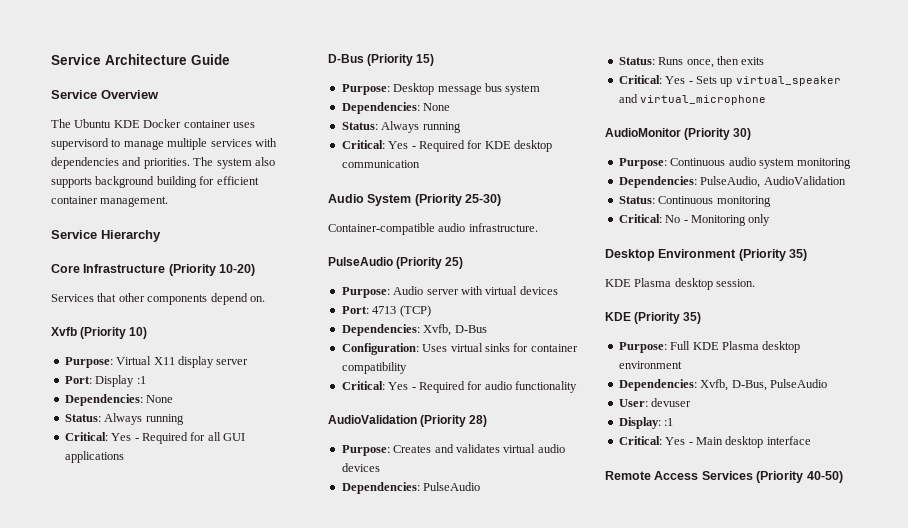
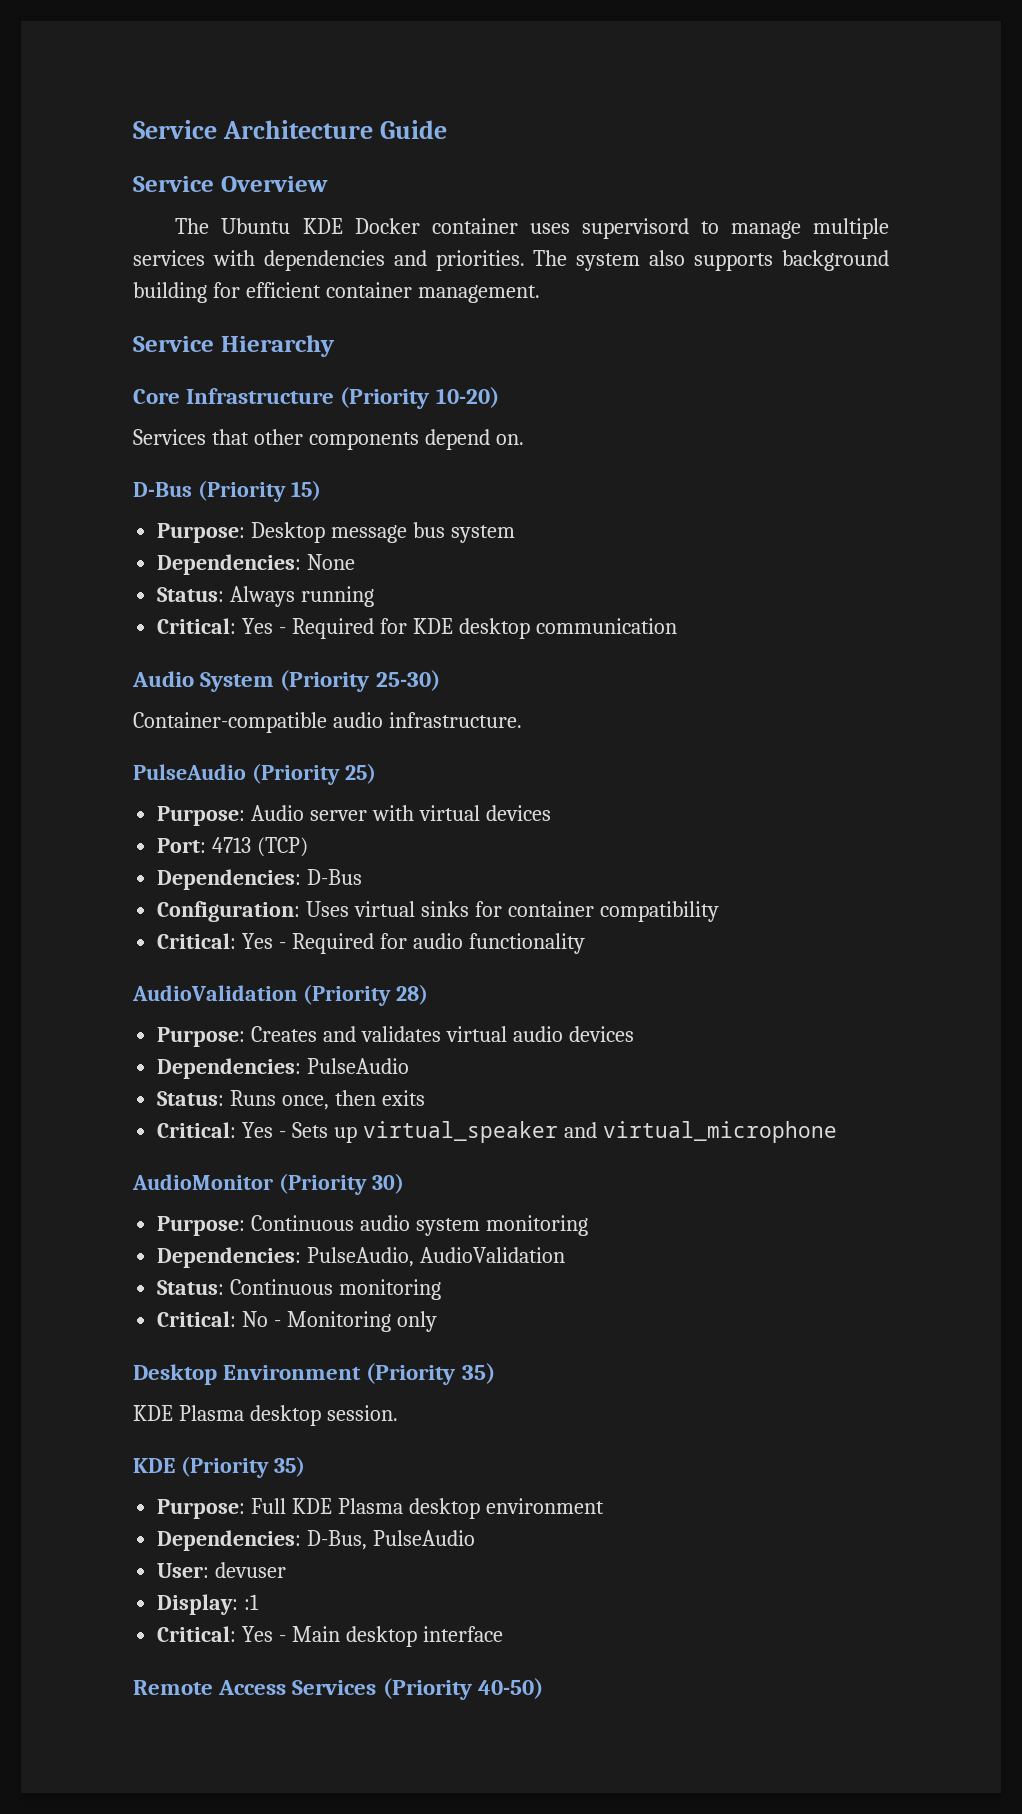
[51,327,148,339] [64,356,249,368] [64,375,146,387] [64,394,174,406] [64,413,184,425] [64,432,245,444] [64,451,124,463] // Xvfb (Priority 10) // Purpose: Virtual X11 display server // Port: Display :1 // Dependencies: None // Status: Always running // Critical: Yes - Required for all GUI applications -> (524, 439) none
[423,324,452,336] Xvfb, -> (302, 879) none
[700,379,729,391] Xvfb, -> (302, 1540) none

